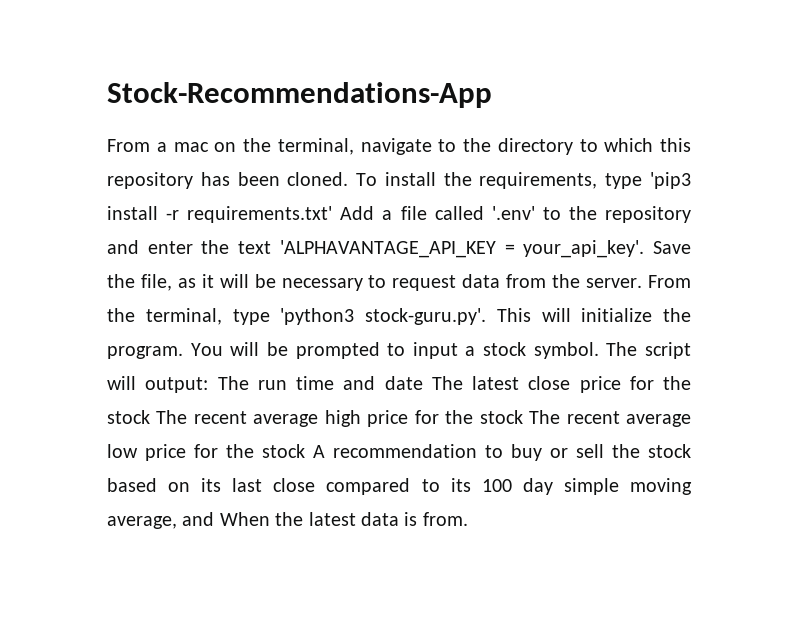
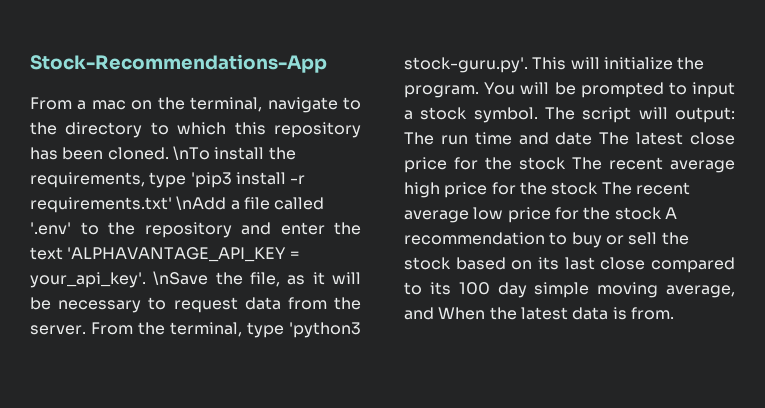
[356,173,378,186] To -> [172,146,210,160] \nTo
[340,206,375,220] Add -> [176,196,227,210] \nAdd
[653,241,691,254] Save -> [153,271,209,285] \nSave

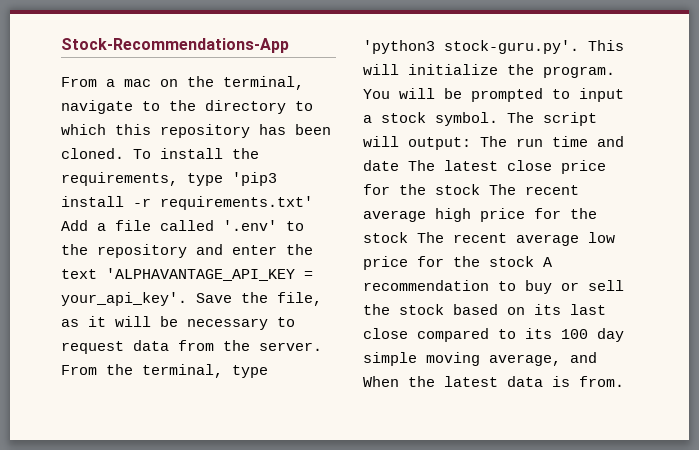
[172,146,210,160] \nTo -> [133,149,151,159] To
[176,196,227,210] \nAdd -> [61,220,88,231] Add
[153,271,209,285] \nSave -> [196,293,232,303] Save

